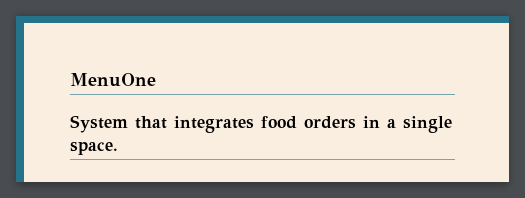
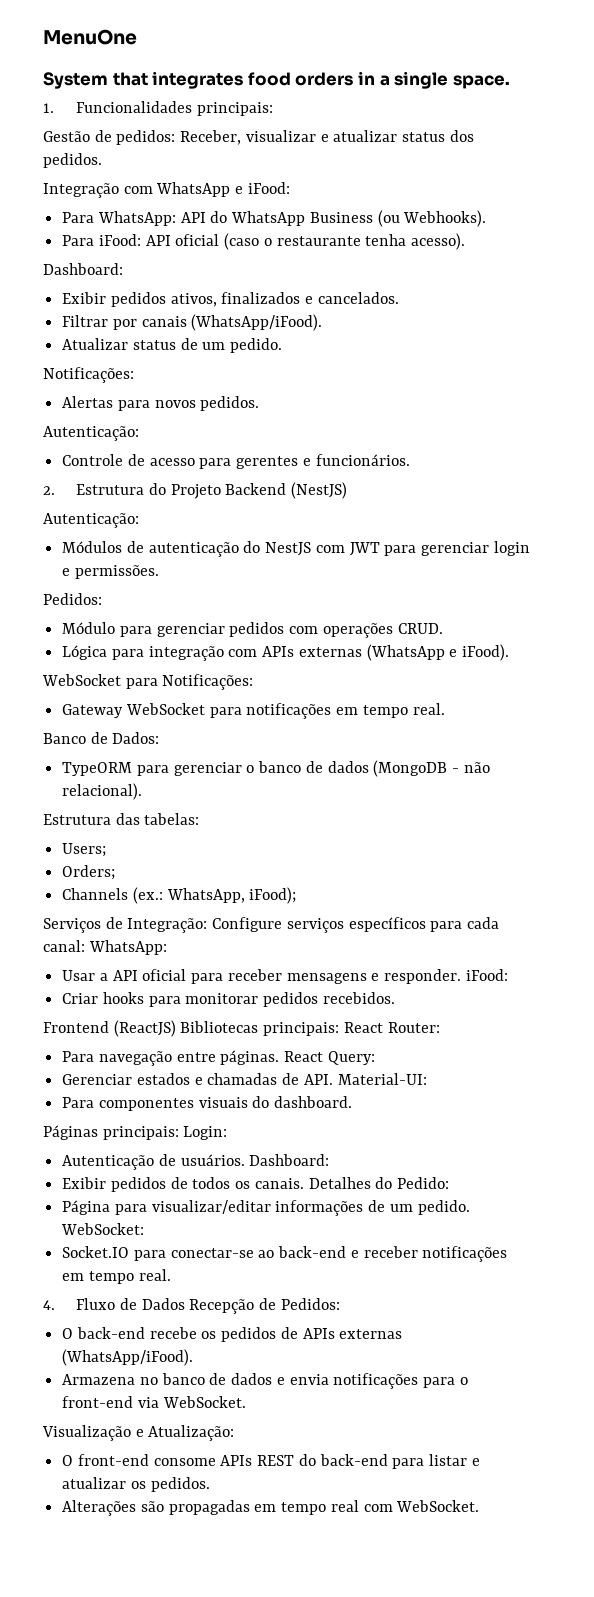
(118, 148) none -> [43,101,273,116] [43,130,474,145] [43,153,102,168] [43,182,290,198] [62,210,487,227] [62,233,466,250] [43,263,123,275] [62,292,399,307] [62,314,323,331] [62,338,283,353] [43,367,134,383] [62,396,260,411] [43,426,139,441] [62,454,410,469] [43,482,347,499] [43,513,139,528] [62,541,530,557] [62,565,159,579] [43,593,102,605] [62,622,443,638] [62,644,510,661] [42,674,254,690] [62,703,445,719] [43,732,160,744] [62,760,490,777] [62,783,143,800] [43,813,200,825] [62,843,107,857] [62,865,116,880] [62,887,297,904] [43,917,500,933] [43,940,167,955] [62,969,508,984] [62,992,395,1007] [43,1020,440,1037] [62,1050,375,1066] [62,1073,427,1085] [62,1096,353,1111] [43,1125,228,1140] [62,1154,330,1170] [62,1177,450,1192] [62,1200,470,1216] [61,1223,145,1235] [62,1246,508,1262] [62,1269,171,1284] [43,1298,340,1314] [62,1327,403,1342] [62,1349,194,1366] [62,1373,468,1389] [62,1396,246,1408] [42,1425,235,1441] [62,1454,480,1469] [62,1477,210,1492] [62,1500,480,1516] // 1. Funcionalidades principais: // Gestão de pedidos: Receber, visualizar e atualizar status dos pedidos. // Integração com WhatsApp e iFood: // Para WhatsApp: API do WhatsApp Business (ou Webhooks). // Para iFood: API oficial (caso o restaurante tenha acesso). // Dashboard: // Exibir pedidos ativos, finalizados e cancelados. // Filtrar por canais (WhatsApp/iFood). // Atualizar status de um pedido. // Notificações: // Alertas para novos pedidos. // Autenticação: // Controle de acesso para gerentes e funcionários. // 2. Estrutura do Projeto Backend (NestJS) // Autenticação: // Módulos de autenticação do NestJS com JWT para gerenciar login e permissões. // Pedidos: // Módulo para gerenciar pedidos com operações CRUD. // Lógica para integração com APIs externas (WhatsApp e iFood). // WebSocket para Notificações: // Gateway WebSocket para notificações em tempo real. // Banco de Dados: // TypeORM para gerenciar o banco de dados (MongoDB - não relacional). // Estrutura das tabelas: // Users; // Orders; // Channels (ex.: WhatsApp, iFood); // Serviços de Integração: Configure serviços específicos para cada canal: WhatsApp: // Usar a API oficial para receber mensagens e responder. iFood: // Criar hooks para monitorar pedidos recebidos. // Frontend (ReactJS) Bibliotecas principais: React Router: // Para navegação entre páginas. React Query: // Gerenciar estados e chamadas de API. Material-UI: // Para componentes visuais do dashboard. // Páginas principais: Login: // Autenticação de usuários. Dashboard: // Exibir pedidos de todos os canais. Detalhes do Pedido: // Página para visualizar/editar informações de um pedido. WebSocket: // Socket.IO para conectar-se ao back-end e receber notificações em tempo real. // 4. Fluxo de Dados Recepção de Pedidos: // O back-end recebe os pedidos de APIs externas (WhatsApp/iFood). // Armazena no banco de dados e envia notificações para o front-end via WebSocket. // Visualização e Atualização: // O front-end consome APIs REST do back-end para listar e atualizar os pedidos. // Alterações são propagadas em tempo real com WebSocket.

